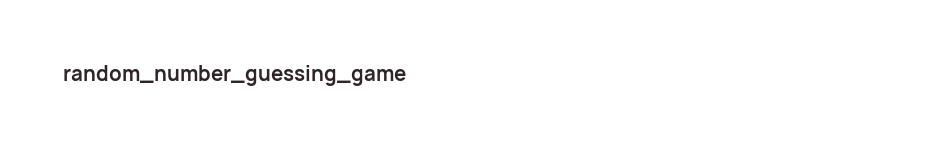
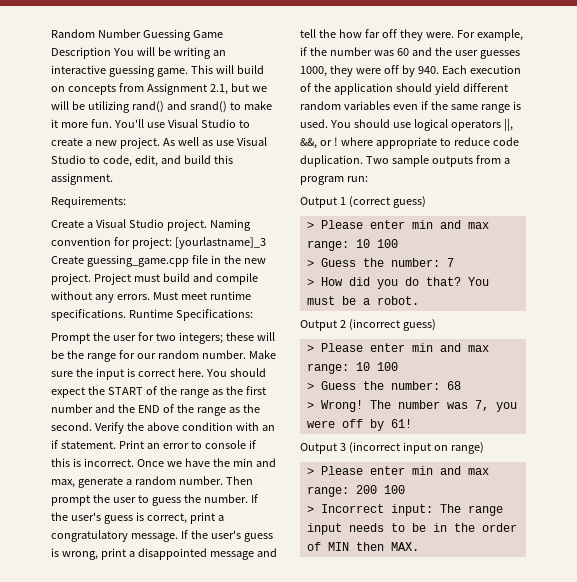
[63,65,406,86] random_number_guessing_game -> [51,29,223,41] [51,47,226,59] [51,65,264,77] [51,83,267,95] [51,101,272,113] [51,119,250,128] [51,137,267,149] [51,155,233,167] [51,173,113,185] [51,196,126,208] [51,219,251,231] [51,237,266,249] [51,255,266,267] [51,273,258,285] [51,291,251,303] [51,309,253,321] [51,332,275,344] [51,350,276,362] [51,368,266,380] [51,386,266,398] [51,404,260,416] [51,422,275,434] [51,440,256,449] [51,458,276,467] [51,476,253,488] [51,494,258,506] [51,512,224,524] [51,530,273,542] [51,548,277,560] [300,29,523,41] [300,47,520,59] [300,65,521,77] [300,83,508,95] [300,101,521,113] [300,118,513,131] [300,137,519,149] [300,155,510,167] [300,176,368,185] [300,196,426,208] [306,220,489,229] [306,239,398,251] [306,258,454,267] [306,277,489,289] [306,296,419,305] [300,319,436,331] [306,343,489,352] [306,362,398,374] [306,381,461,390] [306,400,517,412] [306,419,412,431] [300,442,484,454] [306,466,489,475] [306,485,405,497] [306,504,503,516] [306,523,517,535] [306,542,419,551] Random Number Guessing Game Description You will be writing an interactive guessing game. This will build on concepts from Assignment 2.1, but we will be utilizing rand() and srand() to make it more fun. You'll use Visual Studio to create a new project. As well as use Visual Studio to code, edit, and build this assignment. // Requirements: // Create a Visual Studio project. Naming convention for project: [yourlastname]_3 Create guessing_game.cpp file in the new project. Project must build and compile without any errors. Must meet runtime specifications. Runtime Specifications: // Prompt the user for two integers; these will be the range for our random number. Make sure the input is correct here. You should expect the START of the range as the first number and the END of the range as the second. Verify the above condition with an if statement. Print an error to console if this is incorrect. Once we have the min and max, generate a random number. Then prompt the user to guess the number. If the user's guess is correct, print a congratulatory message. If the user's guess is wrong, print a disappointed message and tell the how far off they were. For example, if the number was 60 and the user guesses 1000, they were off by 940. Each execution of the application should yield different random variables even if the same range is used. You should use logical operators ||, &&, or ! where appropriate to reduce code duplication. Two sample outputs from a program run: // Output 1 (correct guess) // > Please enter min and max range: 10 100 // > Guess the number: 7 // > How did you do that? You must be a robot. // Output 2 (incorrect guess) // > Please enter min and max range: 10 100 // > Guess the number: 68 // > Wrong! The number was 7, you were off by 61! // Output 3 (incorrect input on range) // > Please enter min and max range: 200 100 // > Incorrect input: The range input needs to be in the order of MIN then MAX.

